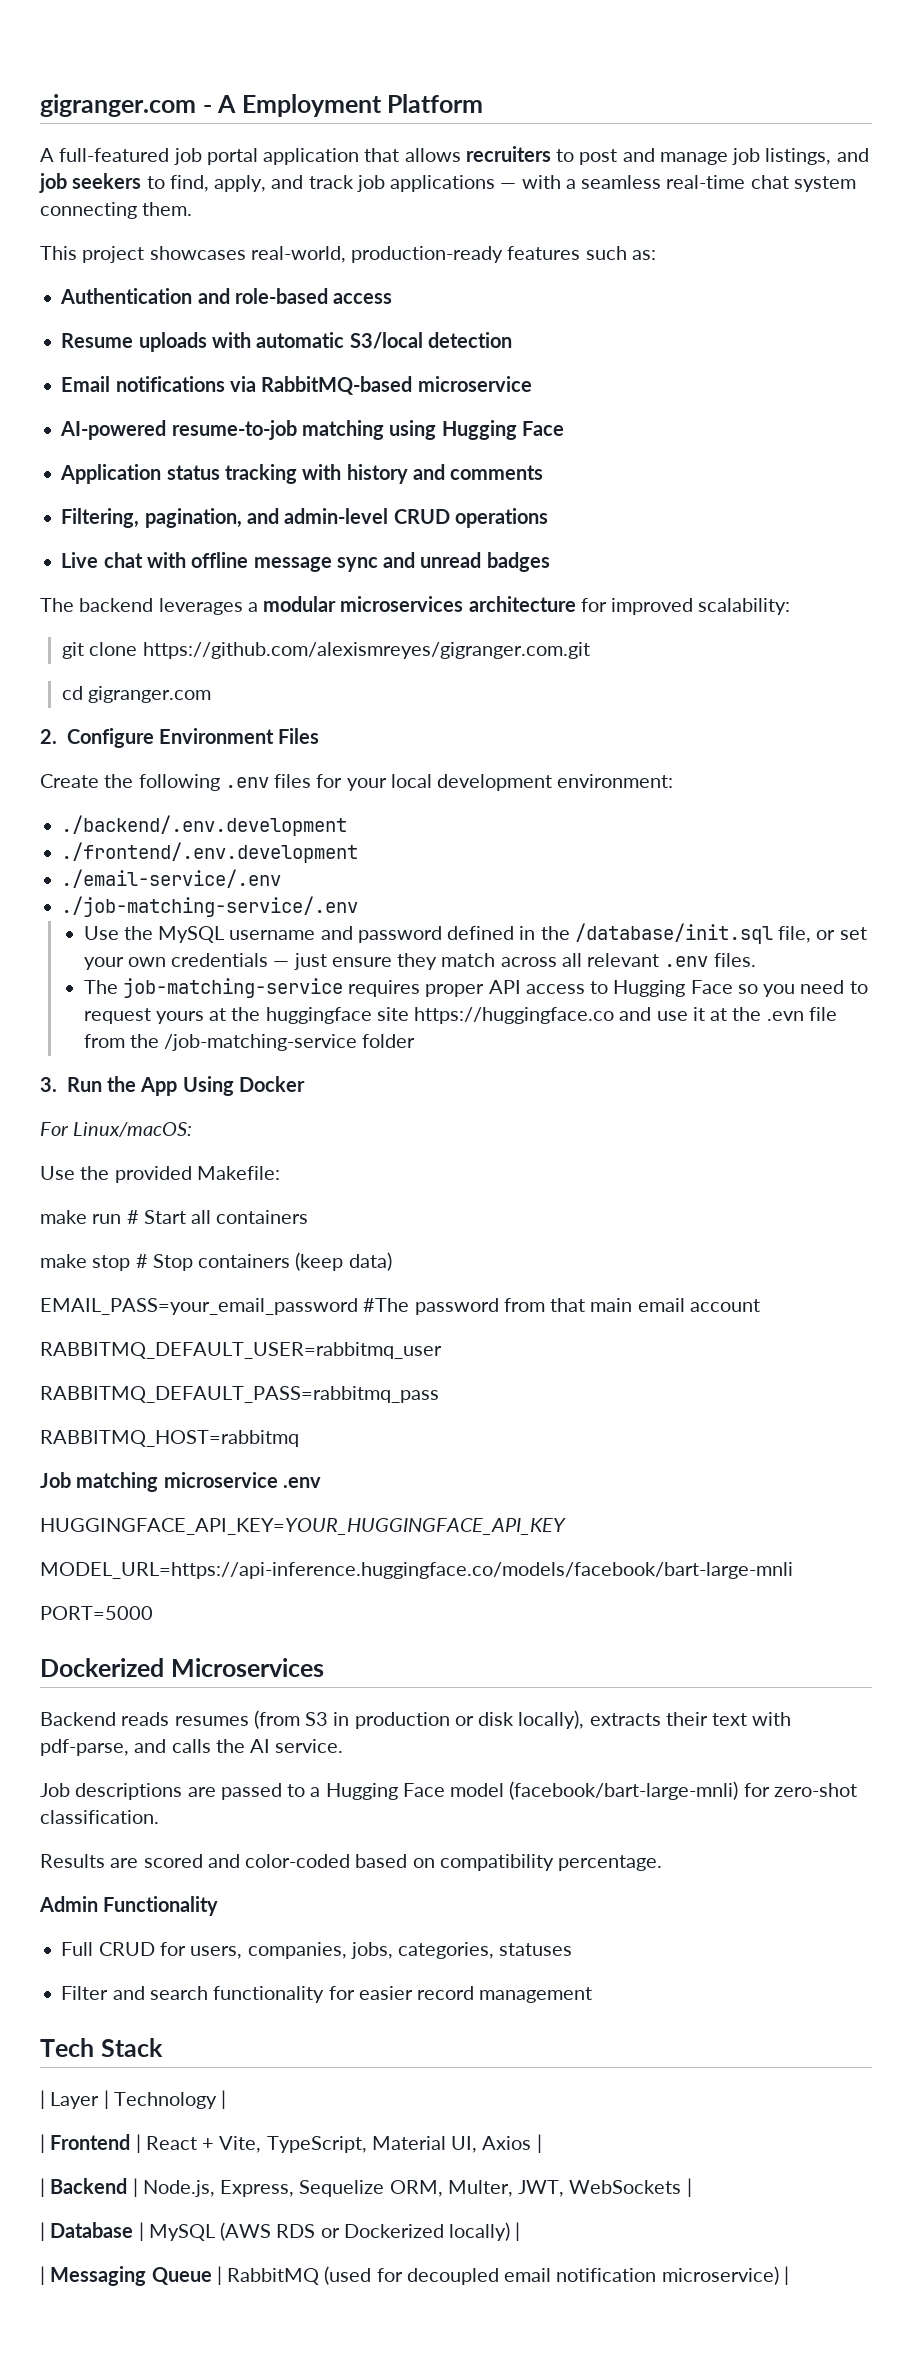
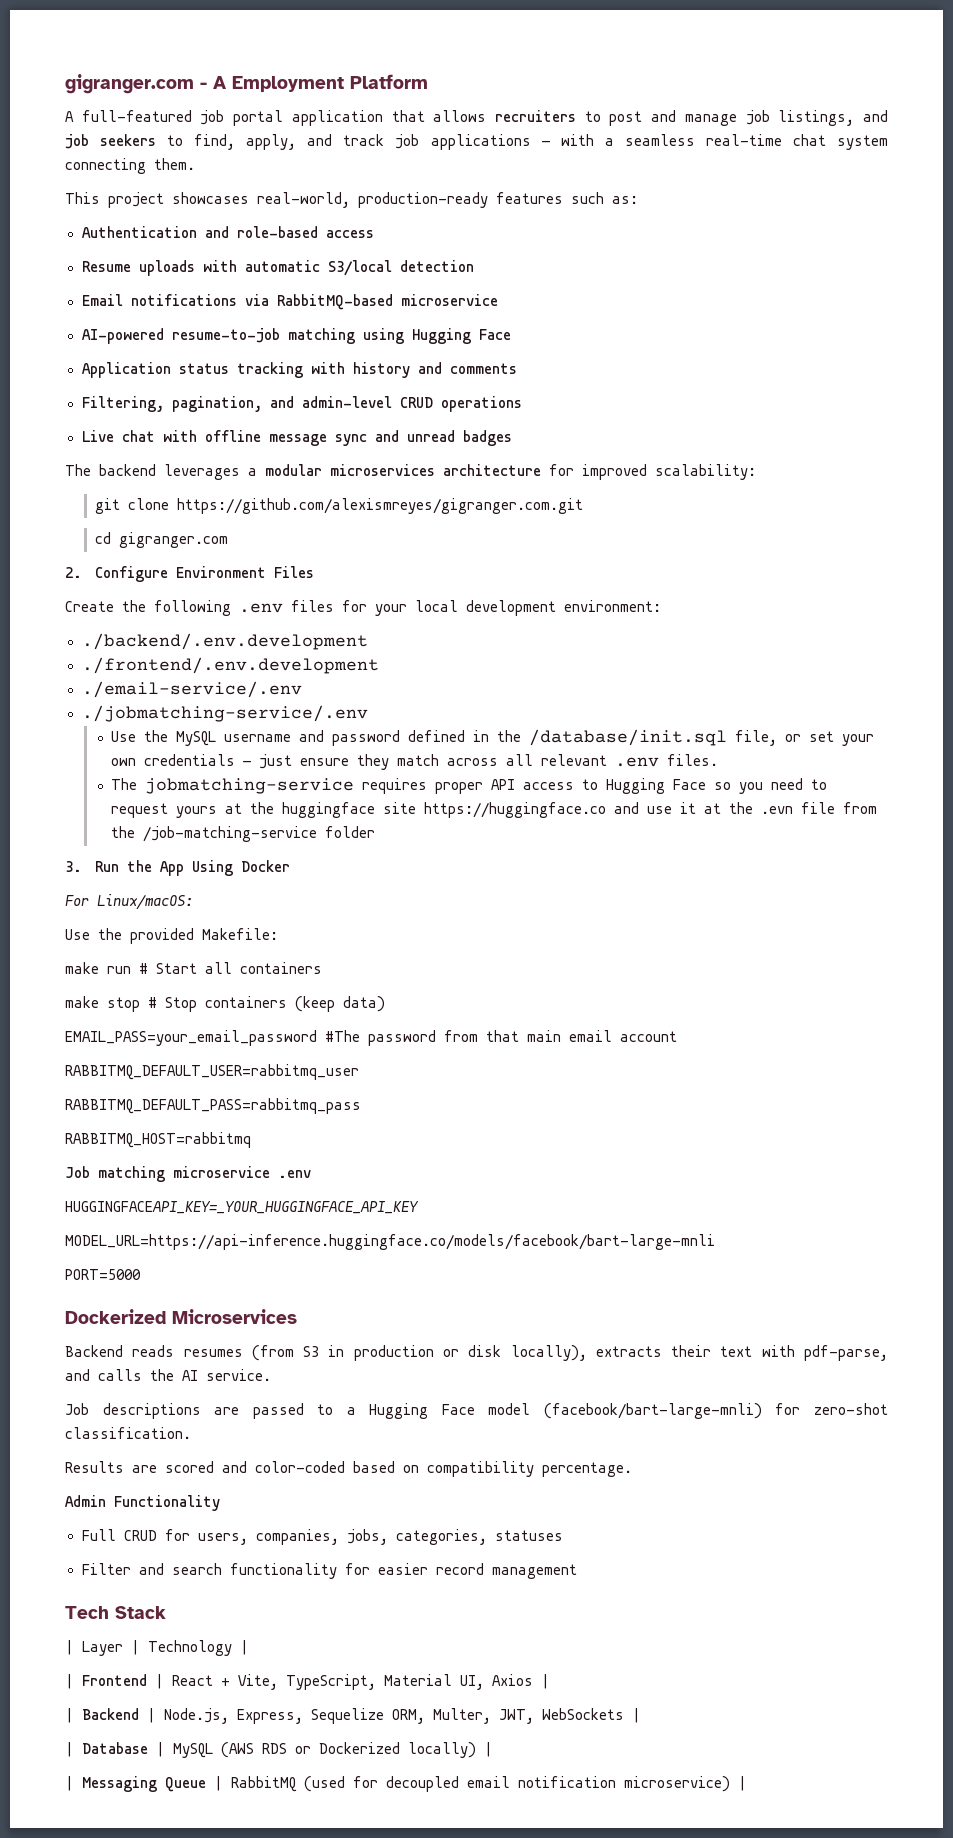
[61,896,359,917] ./job-matching-service/.env -> [81,705,368,722] ./jobmatching-service/.env
[122,978,343,998] job-matching-service -> [145,778,355,794] jobmatching-service
[40,1518,566,1535] HUGGINGFACE_API_KEY=YOUR_HUGGINGFACE_API_KEY -> [65,1201,419,1214] HUGGINGFACEAPI_KEY=_YOUR_HUGGINGFACE_API_KEY

